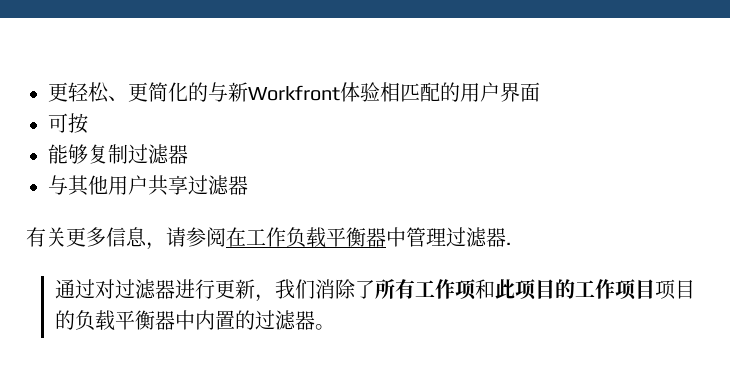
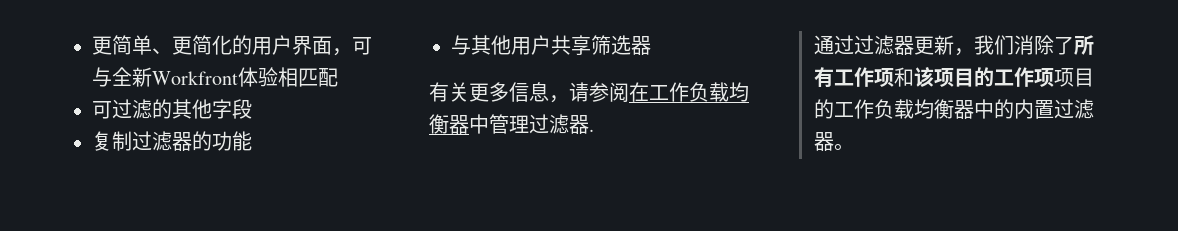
[48,82,109,103] 更轻松 -> [92,35,152,55] 更简单
[208,82,228,102] 与 -> [252,35,372,56] [92,67,132,87] 用户界面，可与全
[440,82,540,102] [48,113,88,134] [48,144,88,164] 的用户界面 // 可按 // 能够 -> [92,99,252,119] // 可过滤的其他字段 //
(188, 154) none -> [192,131,252,151] 的功能
[188,175,229,195] 过滤 -> [591,35,631,55] 筛选
[326,227,346,247] 平 -> [729,82,749,102] 均
[95,279,216,299] 对过滤器进行 -> [853,35,914,55] 过滤器
[495,279,516,299] 此 -> [913,67,934,87] 该
[635,279,696,300] [55,310,256,331] 目项目的负载平衡器中内置的 -> [1053,68,1094,87] [813,99,1054,119] 项目的工作负载均衡器中的内置

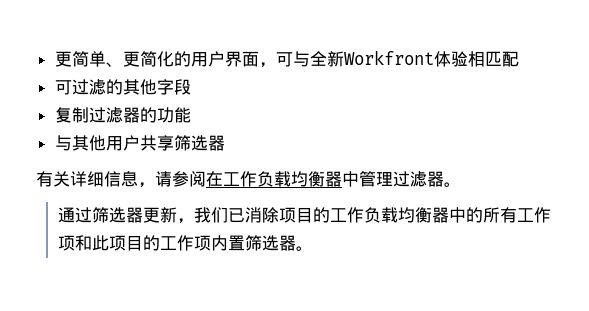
[469,82,509,102] 更多 -> [70,171,104,187] 详细
[589,129,594,132] . -> [444,182,461,187] 。
[853,35,894,55] 过滤 -> [91,207,126,223] 筛选
[1013,35,1094,55] [813,67,1054,87] 消除了所有工作项和该项目的工作项 -> [227,207,279,223] 已消除
[1013,99,1094,119] 内置过滤 -> [482,207,551,223] [57,235,279,251] 所有工作项和此项目的工作项内置筛选

